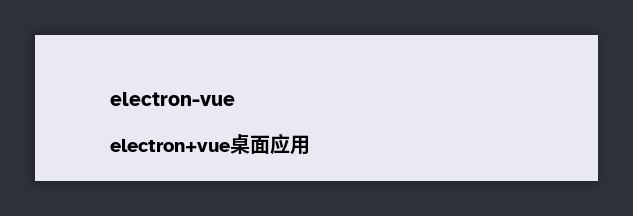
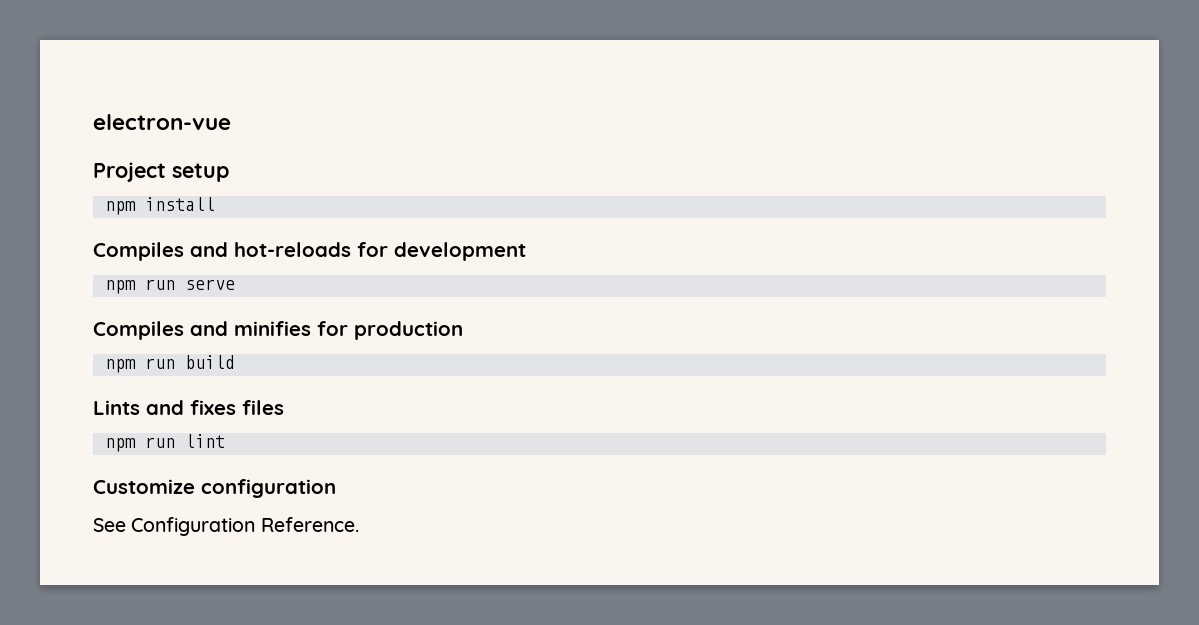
[110,133,310,155] electron+vue桌面应用 -> [93,162,229,182] [104,197,215,215] [93,242,526,261] [104,279,235,294] [93,321,463,340] [104,355,235,373] [93,400,284,415] [104,434,225,452] [93,479,336,498] [93,517,359,536] Project setup // npm install // Compiles and hot-reloads for development // npm run serve // Compiles and minifies for production // npm run build // Lints and fixes files // npm run lint // Customize configuration // See Configuration Reference.

